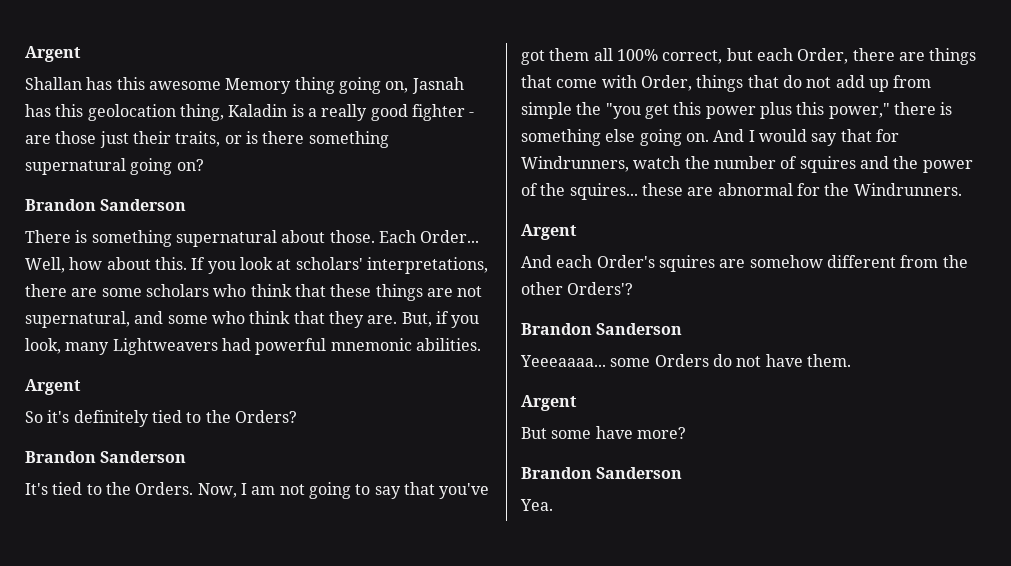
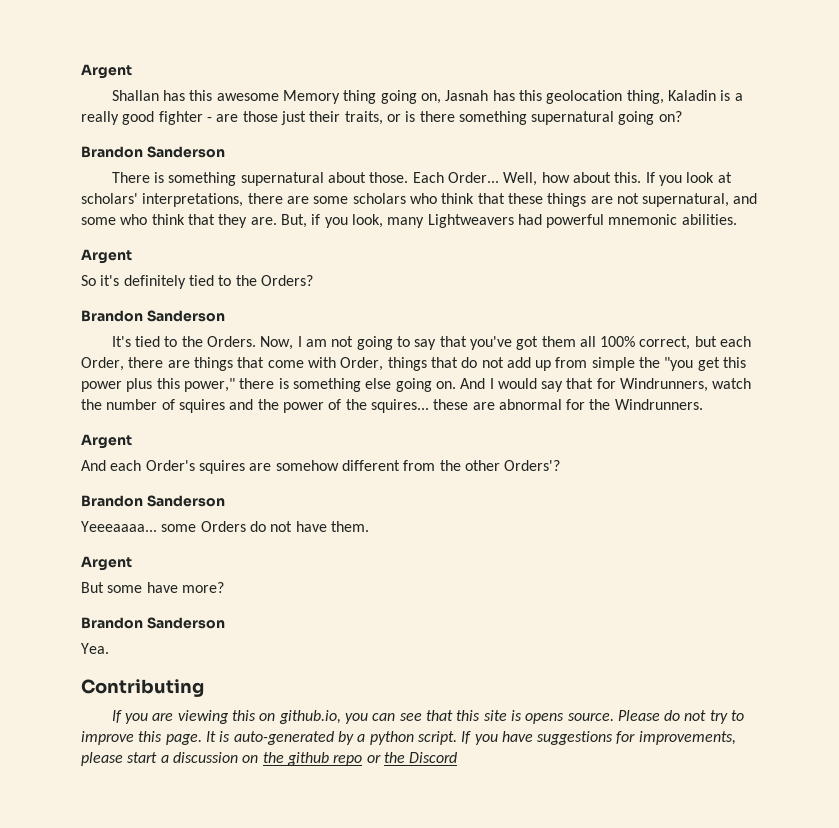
(553, 505) none -> [81,679,204,697] [111,710,745,724] [81,731,736,745] [81,752,458,766] // Contributing // If you are viewing this on github.io, you can see that this site is opens source. Please do not try to improve this page. It is auto-generated by a python script. If you have suggestions for improvements, please start a discussion on the github repo or the Discord

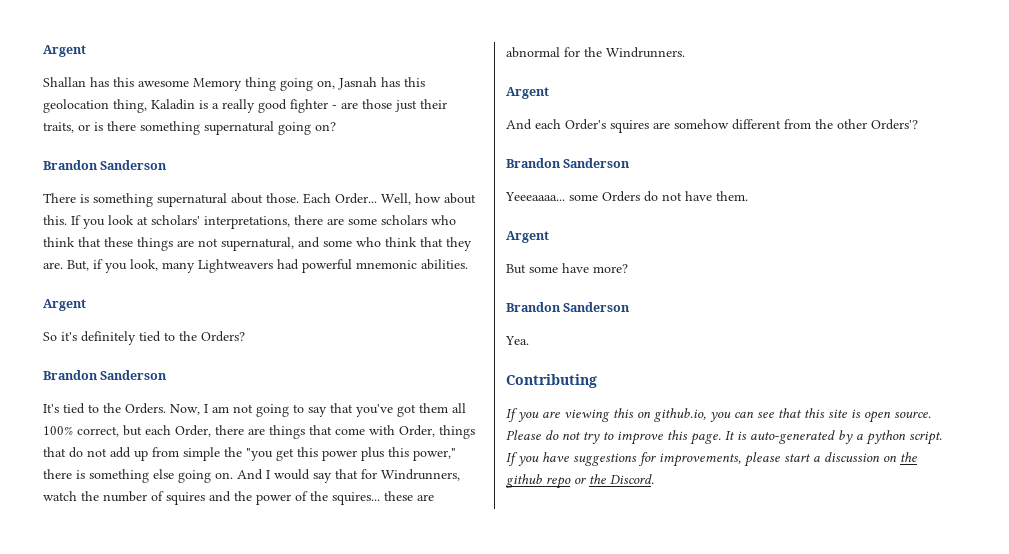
[525,713,565,724] opens -> [864,411,891,423] open
[409,752,458,763] Discord -> [610,474,654,484] Discord.

